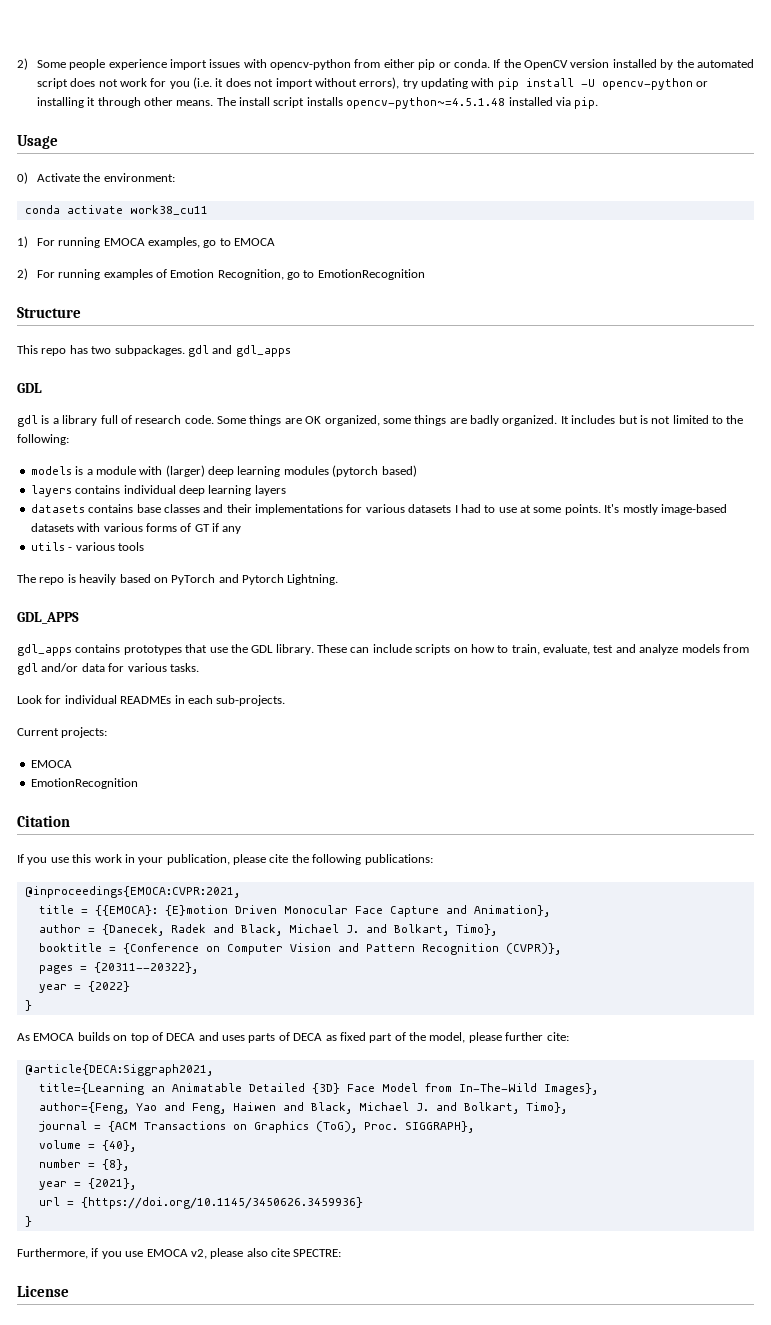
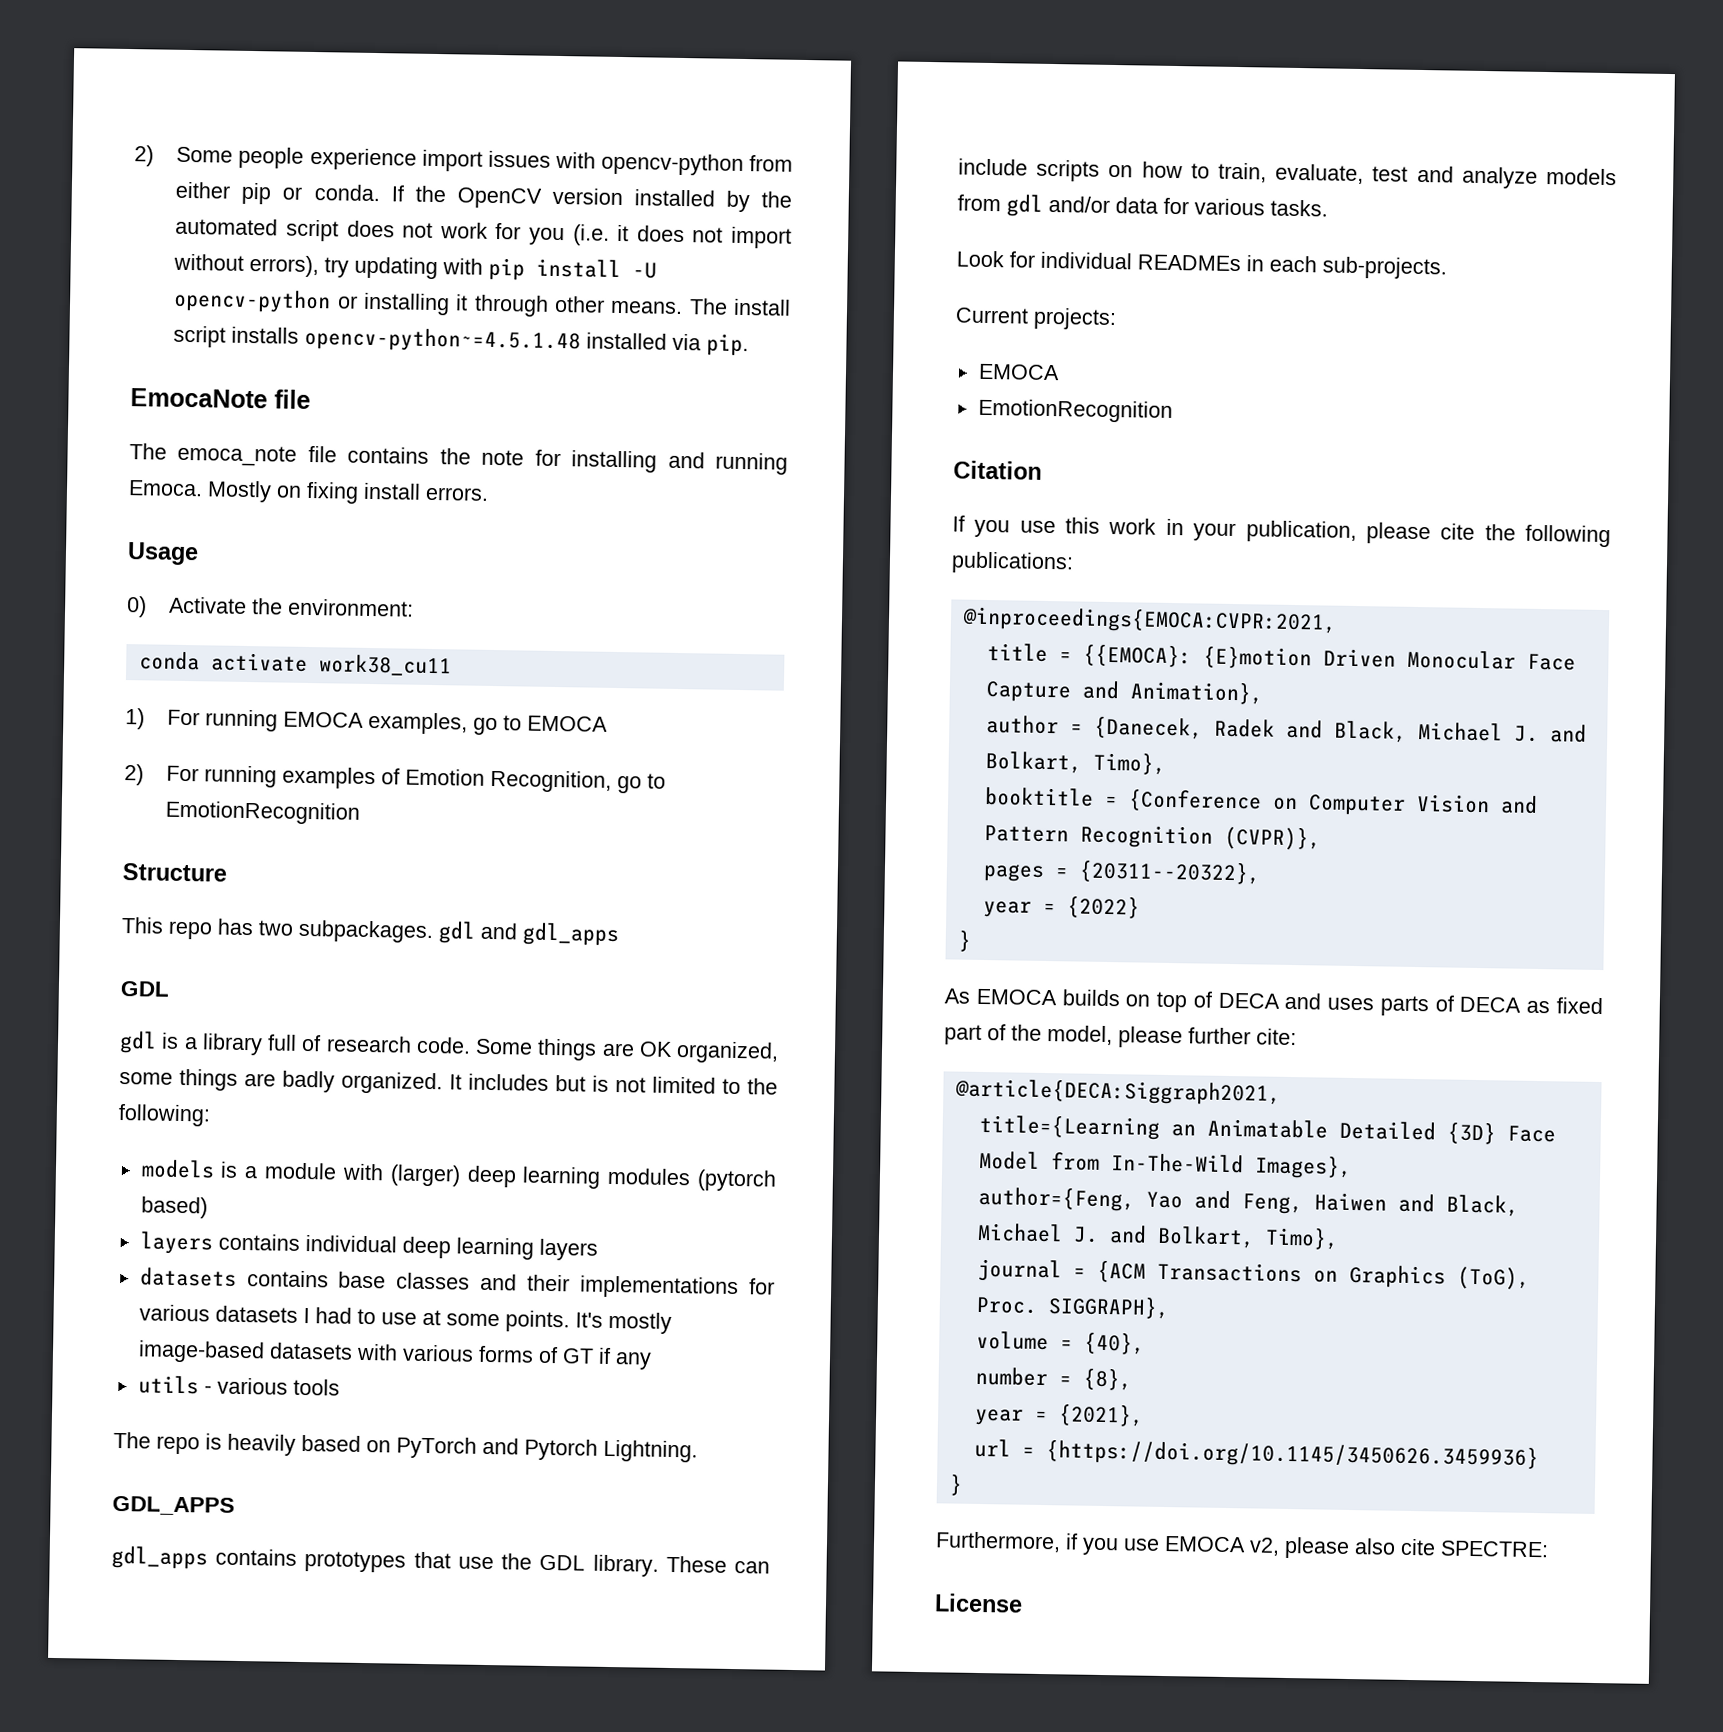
(599, 103) none -> [130,388,311,409] [129,443,789,475] [128,480,489,504] // EmocaNote file // The emoca_note file contains the note for installing and running Emoca. Mostly on fixing install errors.

